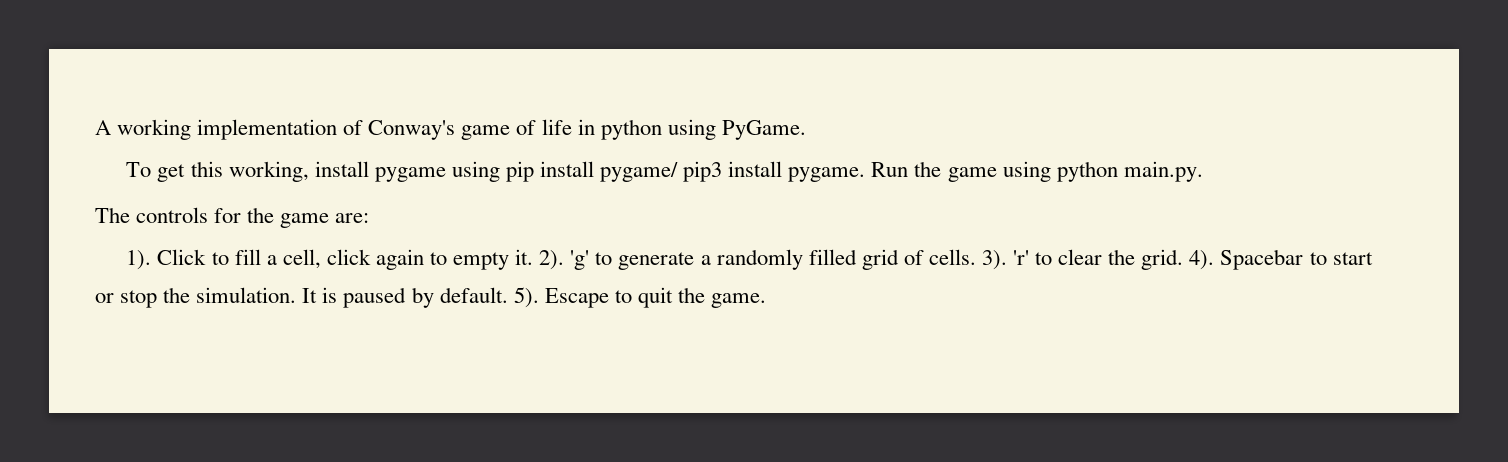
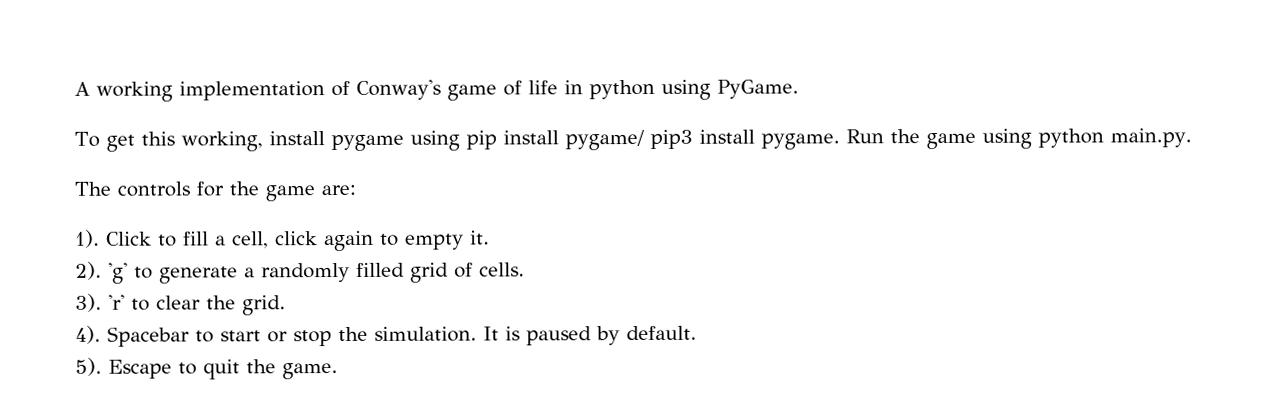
(534, 257) none -> (490, 237) //
(976, 257) none -> (525, 269) //
(1184, 259) none -> (286, 305) //
(508, 295) none -> (697, 333) //

